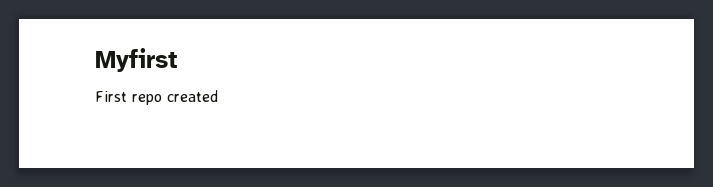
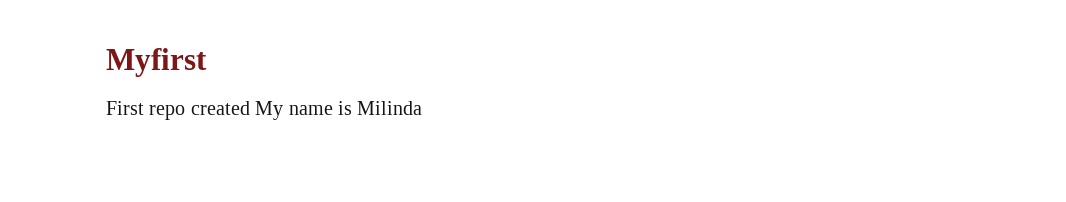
(218, 96) none -> [255,101,423,120] My name is Milinda

